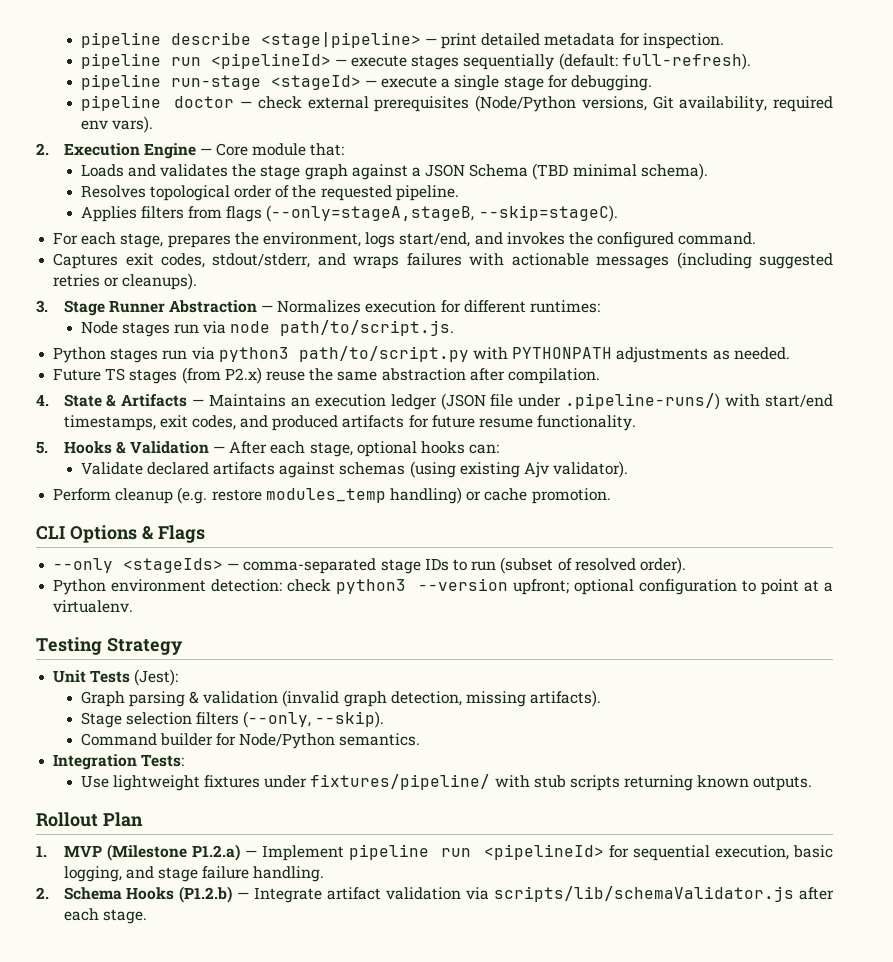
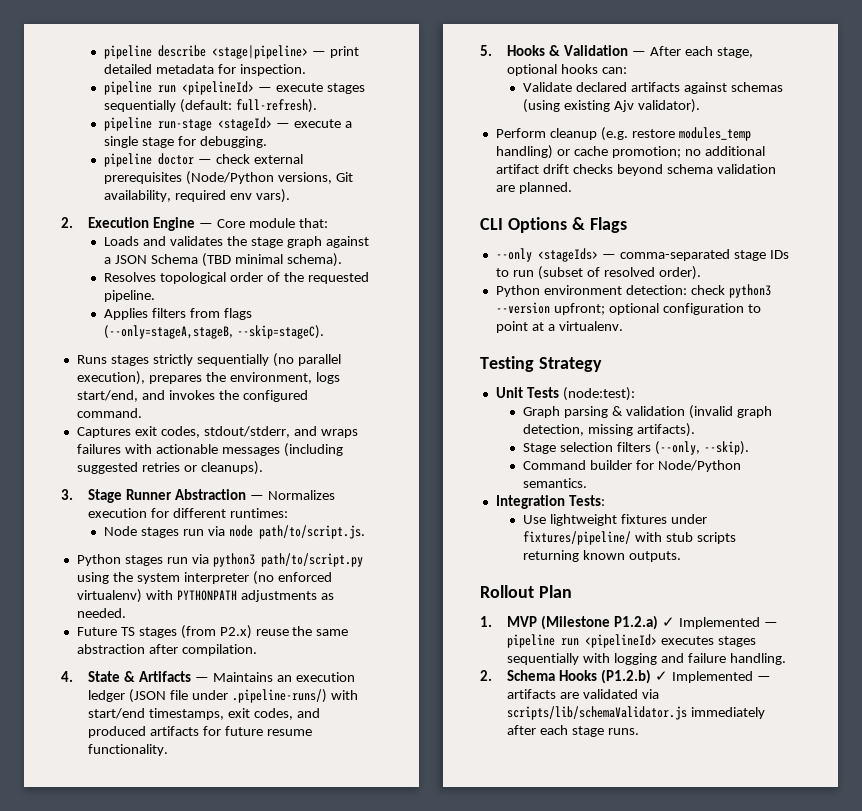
[53,232,164,248] For each stage, -> [76,353,341,367] [76,371,145,385] Runs stages strictly sequentially (no parallel execution),
(469, 354) none -> [76,571,332,585] [76,589,142,603] using the system interpreter (no enforced virtualenv)
[531,488,611,504] promotion. -> [611,146,765,158] [495,164,776,176] [495,182,572,194] promotion; no additional artifact drift checks beyond schema validation are planned.
[134,669,179,686] (Jest): -> [562,387,635,401] (node:test):
[244,844,834,861] [63,866,198,882] — Implement pipeline run <pipelineId> for sequential execution, basic logging, and stage -> [662,617,778,629] [507,634,757,648] [507,653,685,665] ✓ Implemented — pipeline run <pipelineId> executes stages sequentially with logging and
[237,887,462,903] — Integrate artifact validation -> [655,671,771,683] [507,689,639,699] ✓ Implemented — artifacts are validated
(795, 894) none -> [691,707,766,719] immediately
[102,909,147,924] stage. -> [572,726,640,737] stage runs.

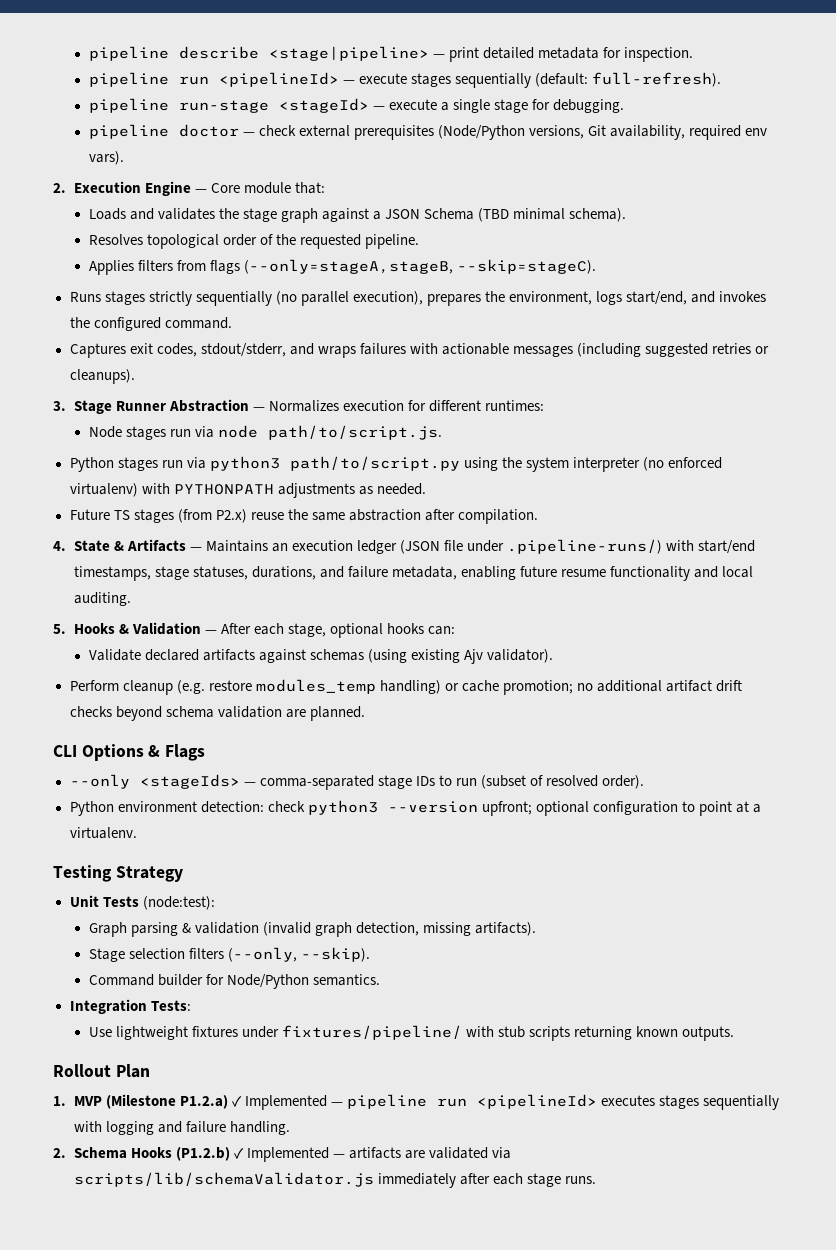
[228,708,321,720] [88,726,313,738] [88,744,169,756] exit codes, and produced artifacts for future resume functionality. -> [154,566,754,581] [73,592,131,606] stage statuses, durations, and failure metadata, enabling future resume functionality and local auditing.

